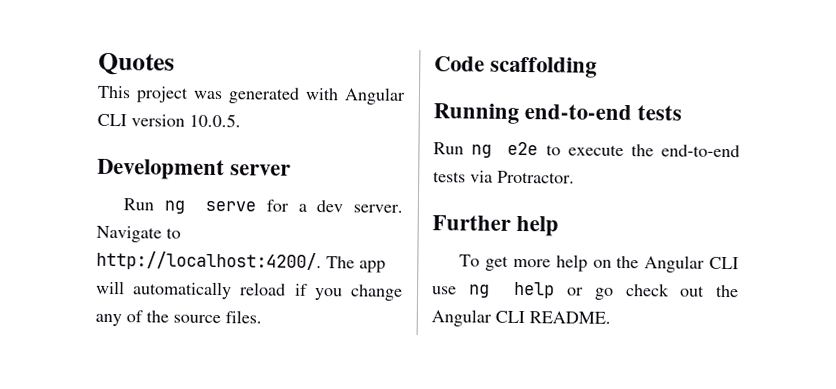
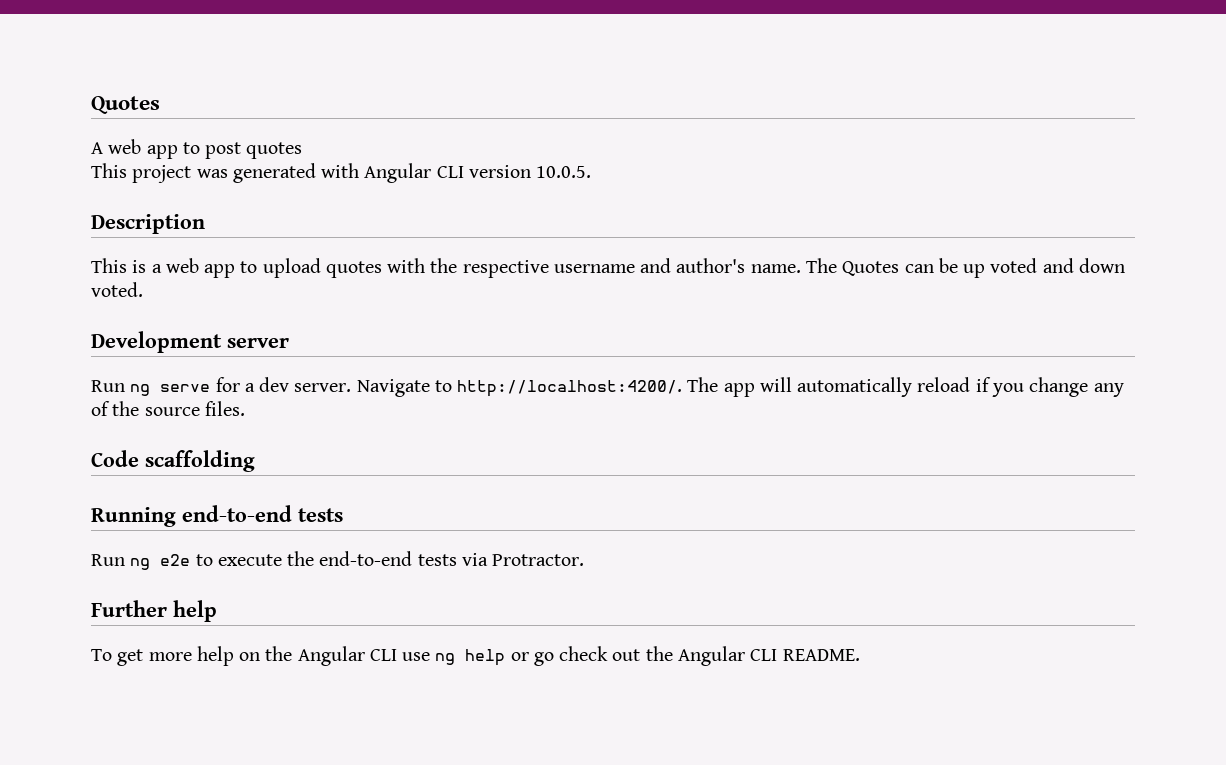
[98,52,175,76] Quotes -> [91,96,160,114] [91,139,303,159] Quotes // A web app to post quotes
(241, 120) none -> [91,214,205,234] [91,258,1125,278] [91,282,143,297] // Description // This is a web app to upload quotes with the respective username and author's name. The Quotes can be up voted and down voted.

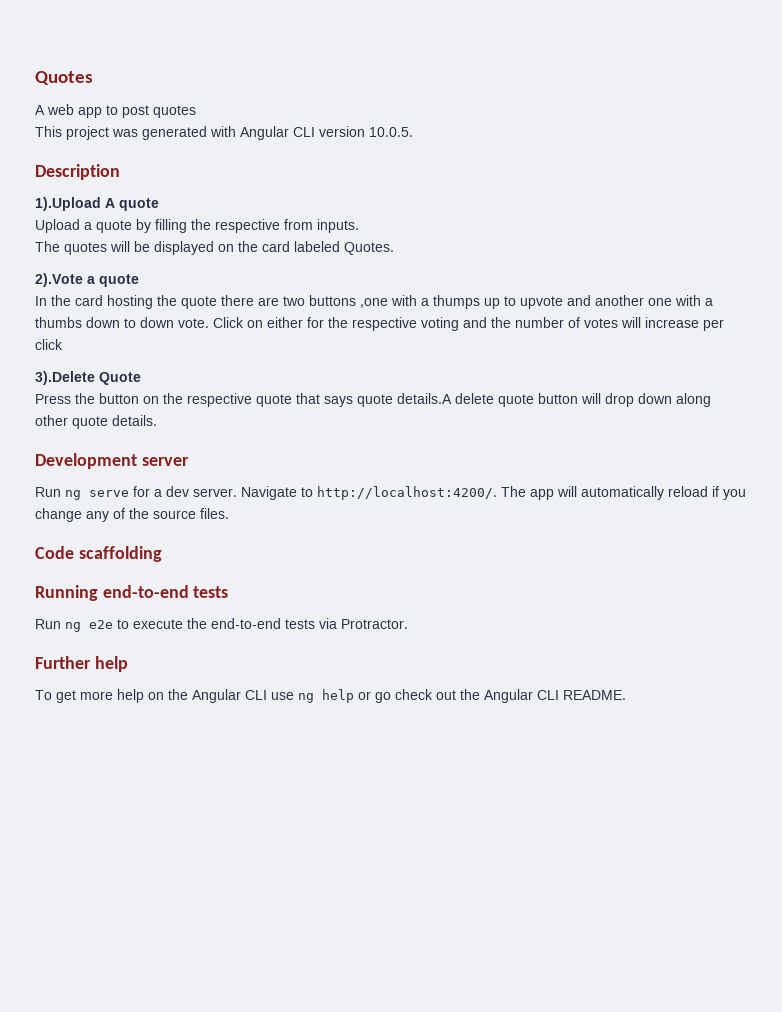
[91,258,1125,278] [91,282,143,297] This is a web app to upload quotes with the respective username and author's name. The Quotes can be up voted and down voted. -> [35,197,159,211] [35,219,359,233] [35,241,394,255] [35,273,139,287] [35,295,713,309] [35,317,724,331] [35,339,63,350] [35,371,141,385] [35,393,711,407] [35,415,157,429] 1).Upload A quote // Upload a quote by filling the respective from inputs. // The quotes will be displayed on the card labeled Quotes. // 2).Vote a quote // In the card hosting the quote there are two buttons ,one with a thumps up to upvote and another one with a thumbs down to down vote. Click on either for the respective voting and the number of votes will increase per click // 3).Delete Quote // Press the button on the respective quote that says quote details.A delete quote button will drop down along other quote details.

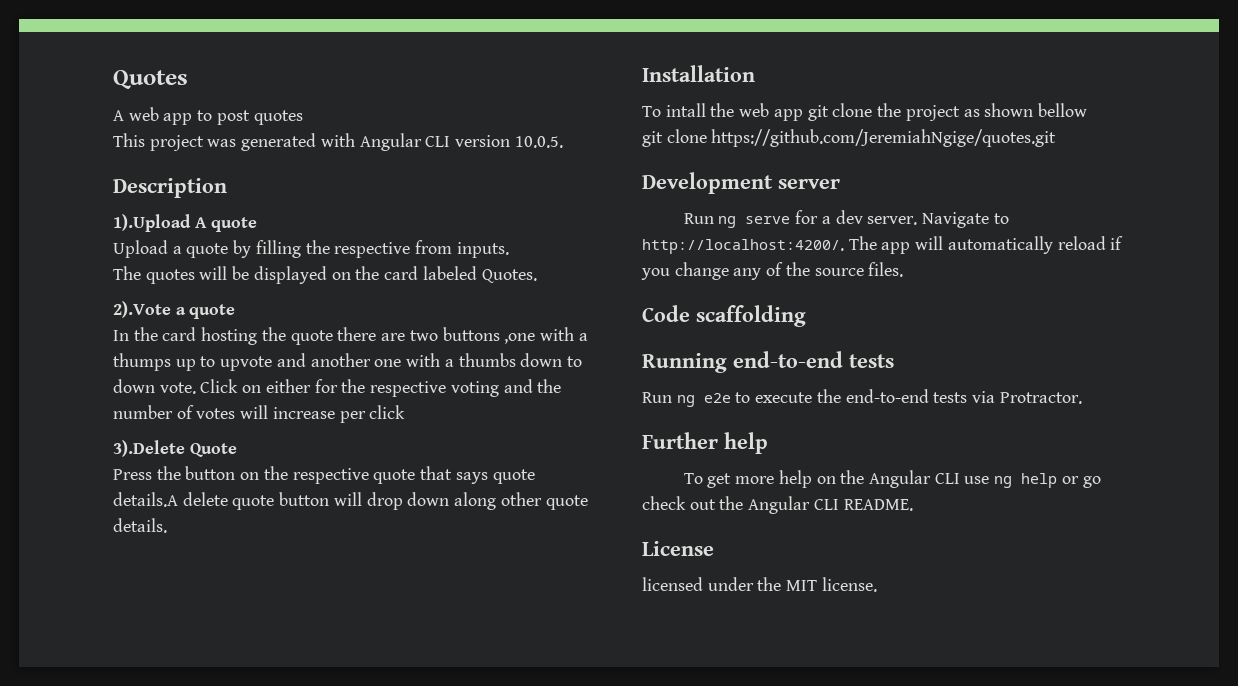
(157, 420) none -> [642,65,755,82] [642,103,1087,121] [642,129,1057,147] // Installation // To intall the web app git clone the project as shown bellow // git clone https://github.com/JeremiahNgige/quotes.git
(626, 695) none -> [642,541,714,556] [642,577,877,592] // License // licensed under the MIT license.

